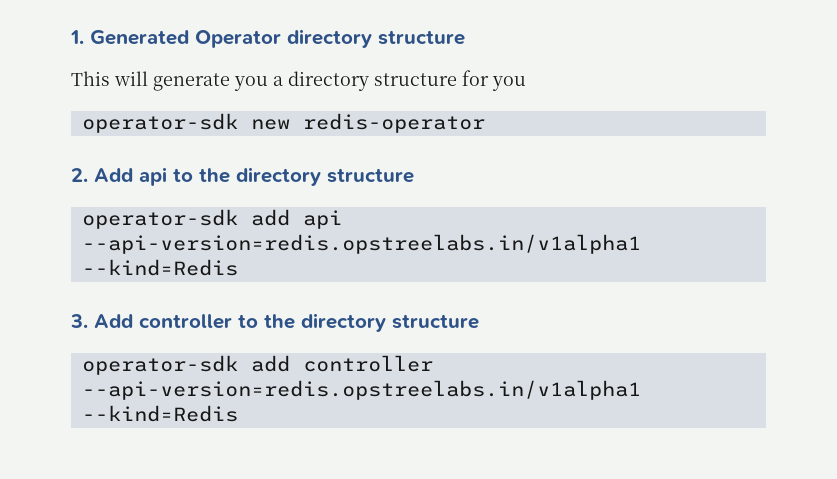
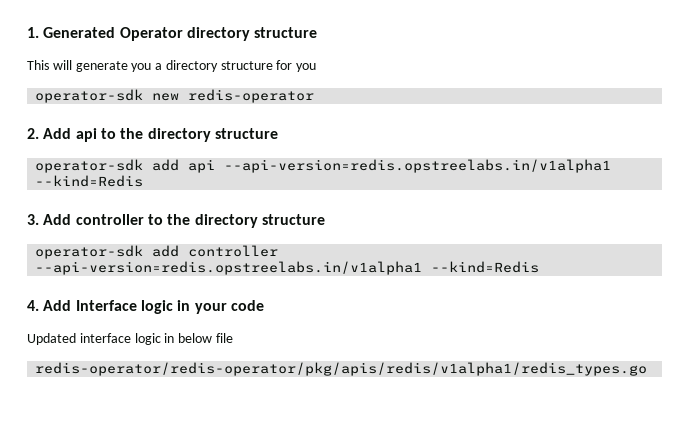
(238, 413) none -> [27,300,264,314] [27,333,233,345] [35,362,648,376] // 4. Add Interface logic in your code // Updated interface logic in below file // redis-operator/redis-operator/pkg/apis/redis/v1alpha1/redis_types.go

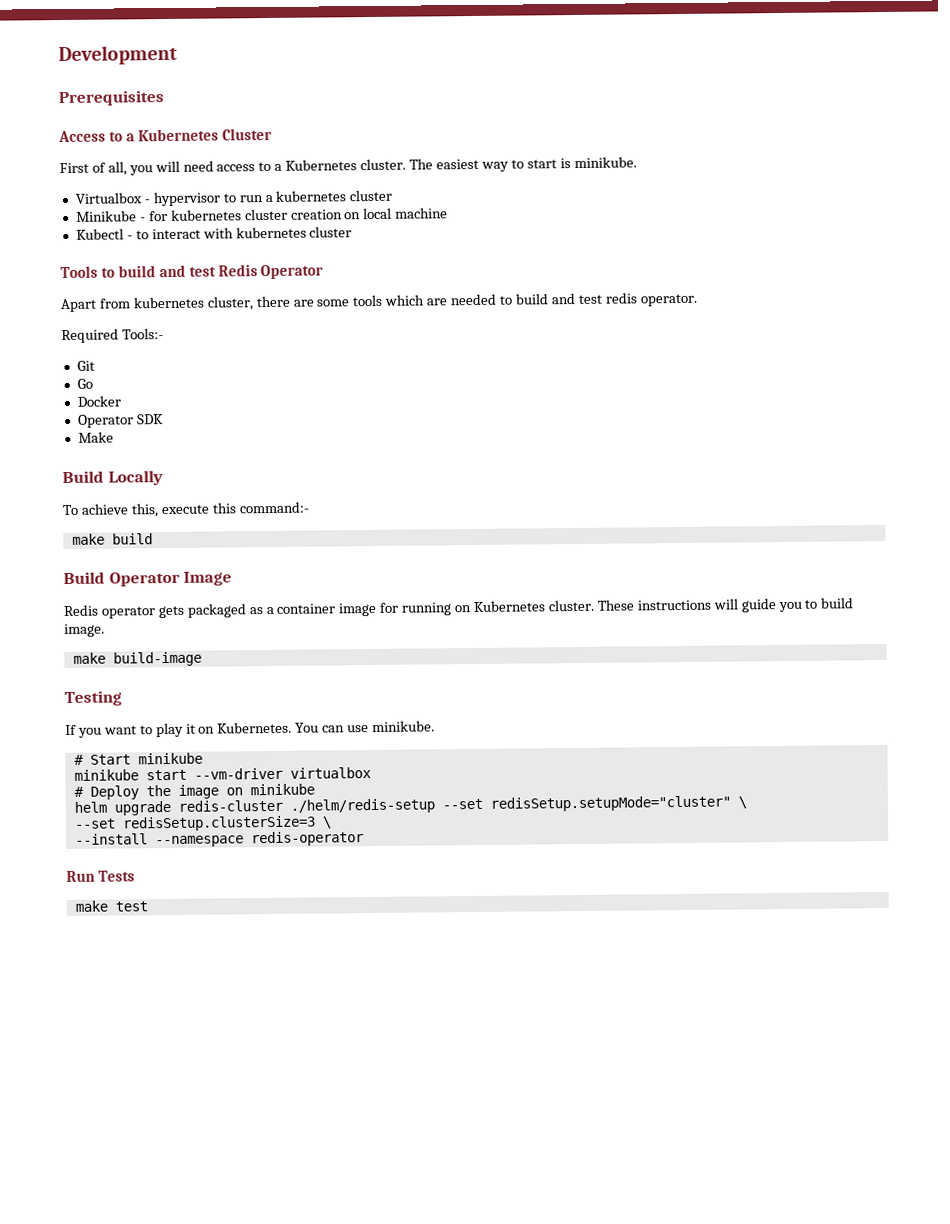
[27,27,318,41] [27,60,317,72] [35,89,315,103] [27,128,278,142] [35,159,612,173] [35,175,144,187] [27,214,325,228] [35,245,279,259] [35,261,540,275] [27,300,264,314] [27,333,233,345] [35,362,648,376] 1. Generated Operator directory structure // This will generate you a directory structure for you // operator-sdk new redis-operator // 2. Add api to the directory structure // operator-sdk add api --api-version=redis.opstreelabs.in/v1alpha1 --kind=Redis // 3. Add controller to the directory structure // operator-sdk add controller --api-version=redis.opstreelabs.in/v1alpha1 --kind=Redis // 4. Add Interface logic in your code // Updated interface logic in below file // redis-operator/redis-operator/pkg/apis/redis/v1alpha1/redis_types.go -> [58,44,178,66] [58,90,165,107] [58,127,272,143] [59,156,637,176] [74,189,393,207] [75,207,449,222] [75,226,353,240] [60,264,324,280] [60,292,698,313] [61,328,164,344] [76,360,95,371] [76,378,93,389] [76,395,121,407] [77,414,164,428] [77,431,114,443] [62,470,163,486] [62,501,310,518] [71,533,153,545] [63,571,233,587] [63,597,854,619] [64,623,105,638] [72,651,202,667] [64,690,122,707] [65,720,436,738] [73,752,203,765] [73,767,371,781] [73,783,315,800] [73,795,747,816] [74,815,332,832] [74,831,364,848] [66,870,135,883] [74,900,148,912] Development // Prerequisites // Access to a Kubernetes Cluster // First of all, you will need access to a Kubernetes cluster. The easiest way to start is minikube. // Virtualbox - hypervisor to run a kubernetes cluster // Minikube - for kubernetes cluster creation on local machine // Kubectl - to interact with kubernetes cluster // Tools to build and test Redis Operator // Apart from kubernetes cluster, there are some tools which are needed to build and test redis operator. // Required Tools:- // Git // Go // Docker // Operator SDK // Make // Build Locally // To achieve this, execute this command:- // make build // Build Operator Image // Redis operator gets packaged as a container image for running on Kubernetes cluster. These instructions will guide you to build image. // make build-image // Testing // If you want to play it on Kubernetes. You can use minikube. // # Start minikube // minikube start --vm-driver virtualbox // # Deploy the image on minikube // helm upgrade redis-cluster ./helm/redis-setup --set redisSetup.setupMode="cluster" \ // --set redisSetup.clusterSize=3 \ // --install --namespace redis-operator // Run Tests // make test

